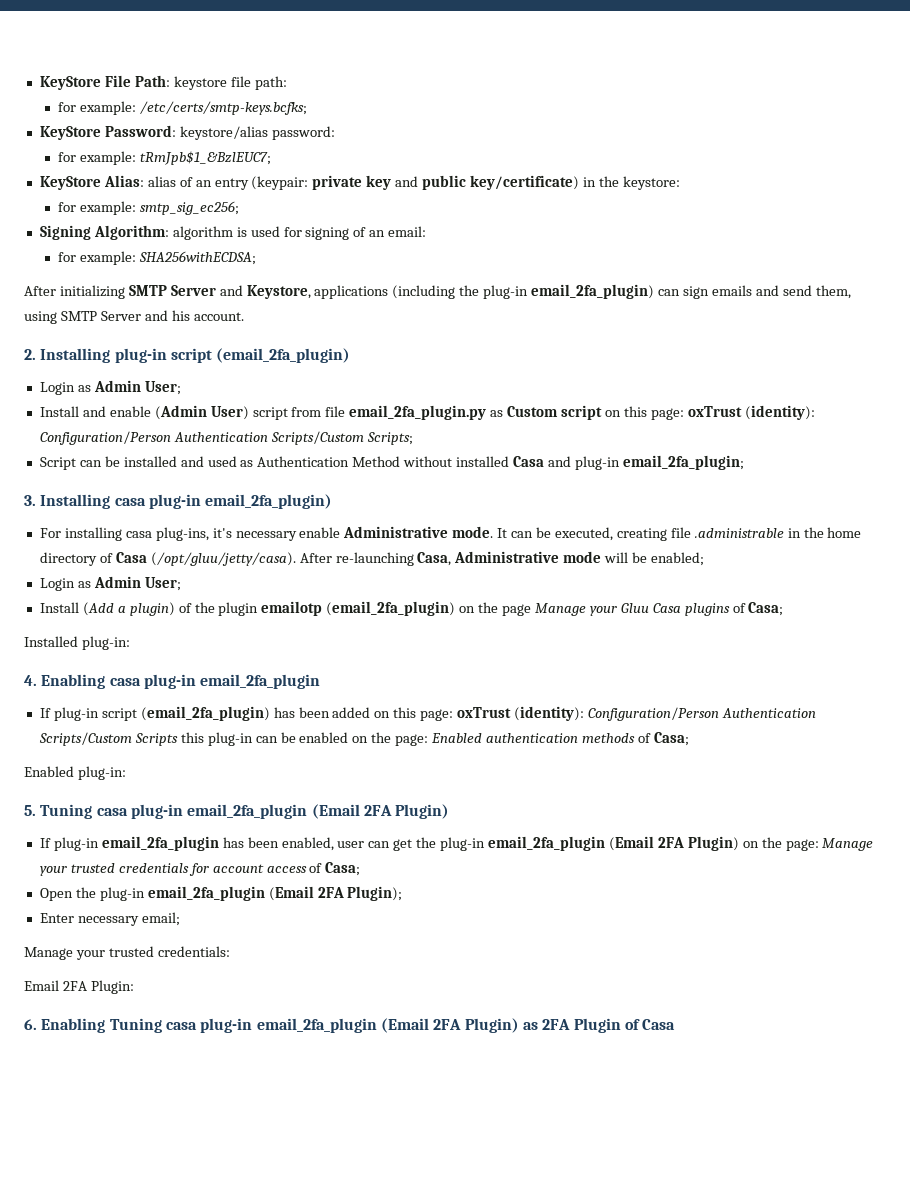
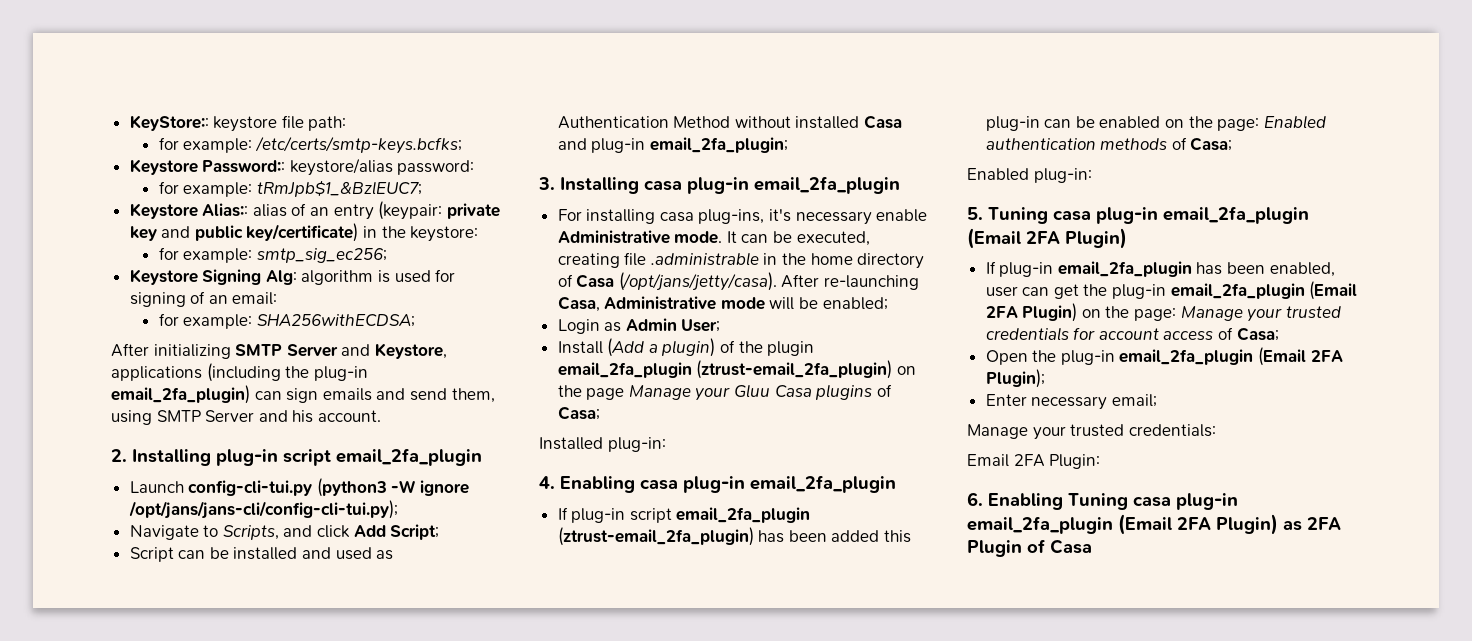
[39,75,170,90] KeyStore File Path: -> [129,115,209,131] KeyStore::
[39,125,176,140] KeyStore Password: -> [129,159,286,175] Keystore Password::
[39,175,144,190] KeyStore Alias: -> [129,203,249,219] Keystore Alias::
[39,225,169,240] Signing Algorithm: -> [129,269,297,285] Keystore Signing Alg:
[216,348,351,363] [39,380,181,395] [39,405,815,420] [39,431,413,445] (email_2fa_plugin) // Login as Admin User; // Install and enable (Admin User) script from file email_2fa_plugin.py as Custom script on this page: oxTrust (identity): Configuration/Person Authentication Scripts/Custom Scripts; -> [336,448,482,466] [129,478,470,497] [128,500,398,519] [129,524,440,540] email_2fa_plugin // Launch config-cli-tui.py (python3 -W ignore /opt/jans/jans-cli/config-cli-tui.py); // Navigate to Scripts, and click Add Script;
[205,494,333,509] email_2fa_plugin) -> [754,176,900,194] email_2fa_plugin
[150,552,296,566] (/opt/gluu/jetty/casa). -> [618,272,777,291] (/opt/jans/jetty/casa).
[261,601,456,616] emailotp (email_2fa_plugin) -> [557,360,893,379] email_2fa_plugin (ztrust-email_2fa_plugin)
[140,706,270,721] (email_2fa_plugin) -> [676,507,811,523] [557,527,754,546] email_2fa_plugin (ztrust-email_2fa_plugin)
[374,706,816,721] [38,732,178,746] on this page: oxTrust (identity): Configuration/Person Authentication Scripts/Custom Scripts -> (880, 536) none

